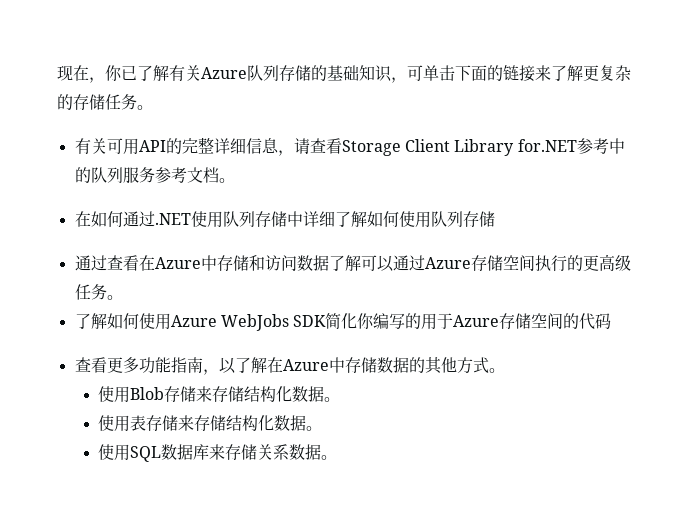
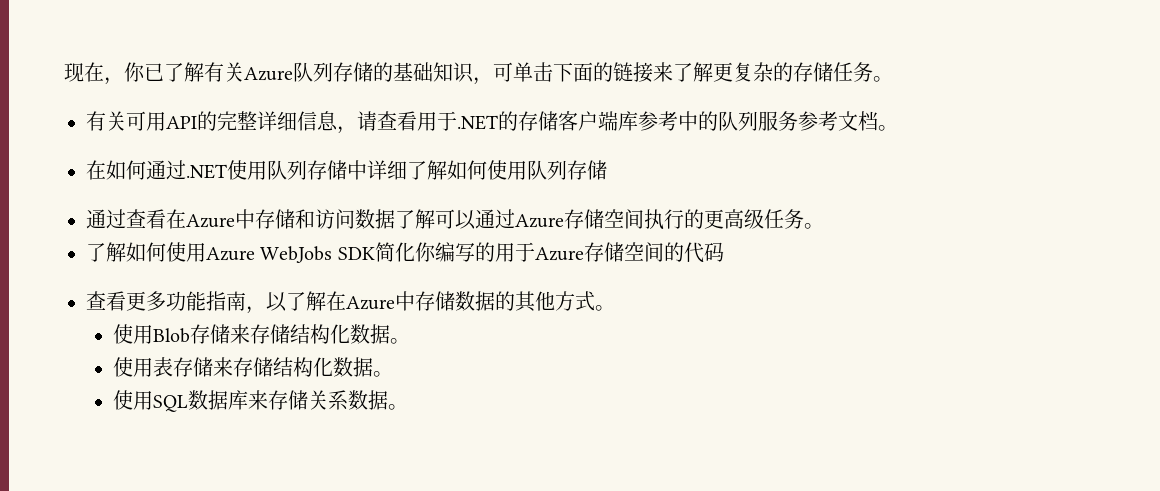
[341,139,577,156] Storage Client Library for.NET -> [417,111,638,131] 用于.NET的存储客户端库

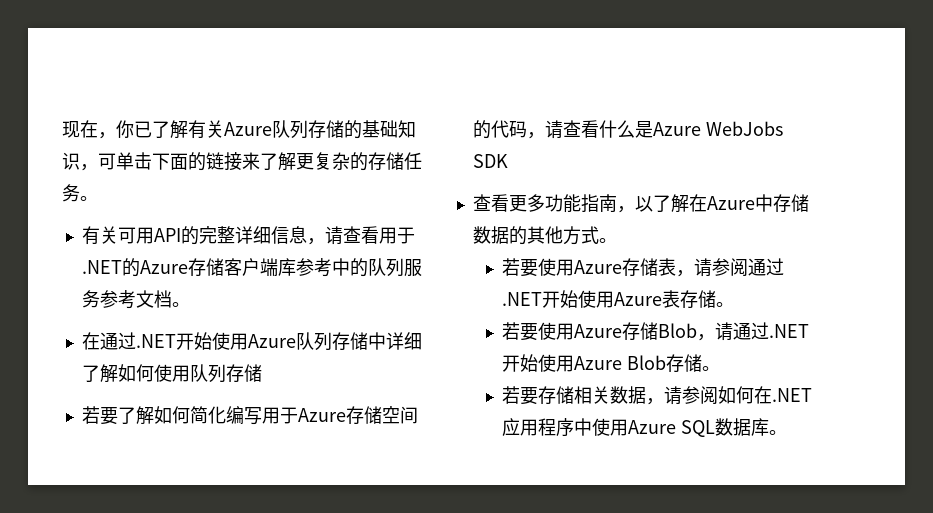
(518, 121) none -> [139,260,188,274] Azure
[106,160,267,180] 如何通过.NET使用 -> [99,332,296,350] 通过.NET开始使用Azure
[86,209,824,230] [86,242,495,263] 通过查看在Azure中存储和访问数据了解可以通过Azure存储空间执行的更高级任务。 // 了解如何使用Azure WebJobs SDK简化你编写的 -> [81,406,262,425] 若要了解如何简化编写
(724, 252) none -> [526,120,783,139] [472,154,508,168] ，请查看什么是Azure WebJobs SDK
[112,324,410,344] [112,357,393,377] [112,390,388,412] 使用Blob存储来存储结构化数据。 // 使用表存储来存储结构化数据。 // 使用SQL数据库来存储关系数据 -> [502,258,785,277] [502,290,735,308] [502,322,810,341] [502,354,721,372] [502,386,813,405] [502,418,770,437] 若要使用Azure存储表，请参阅通过.NET开始使用Azure表存储。 // 若要使用Azure存储Blob，请通过.NET开始使用Azure Blob存储。 // 若要存储相关数据，请参阅如何在.NET应用程序中使用Azure SQL数据库

